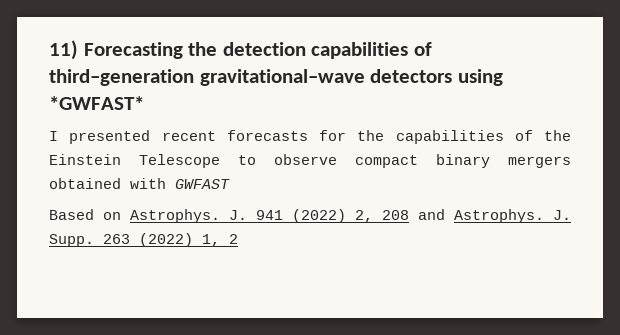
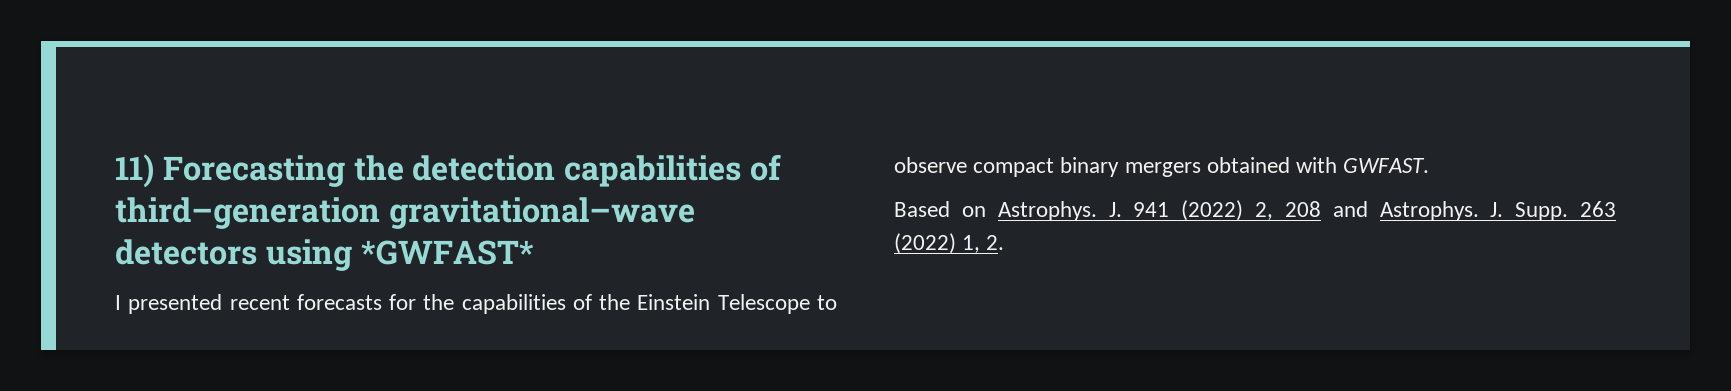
[175,179,230,189] GWFAST -> [1343,158,1430,173] GWFAST.
[229,234,238,244] 2 -> [986,235,1005,250] 2.

